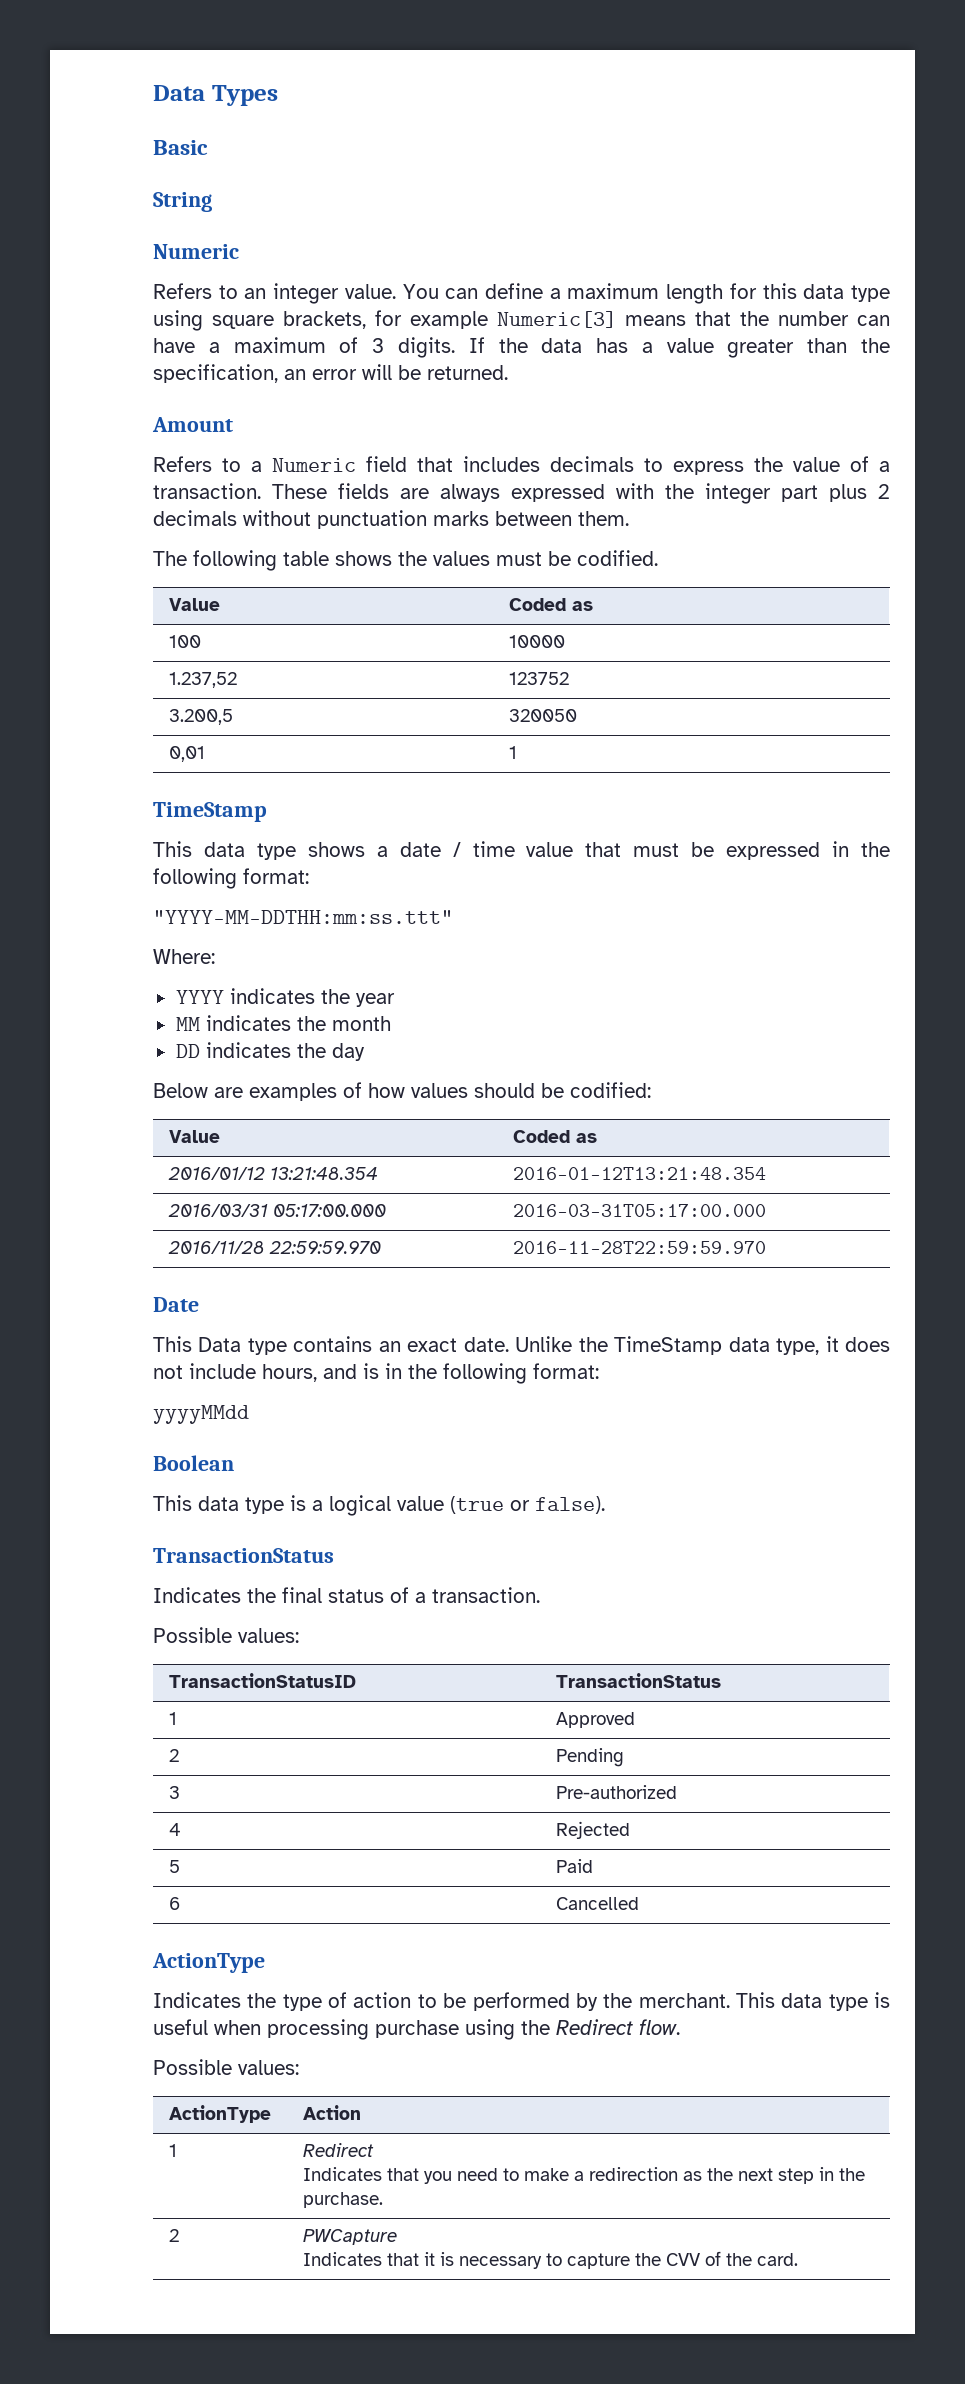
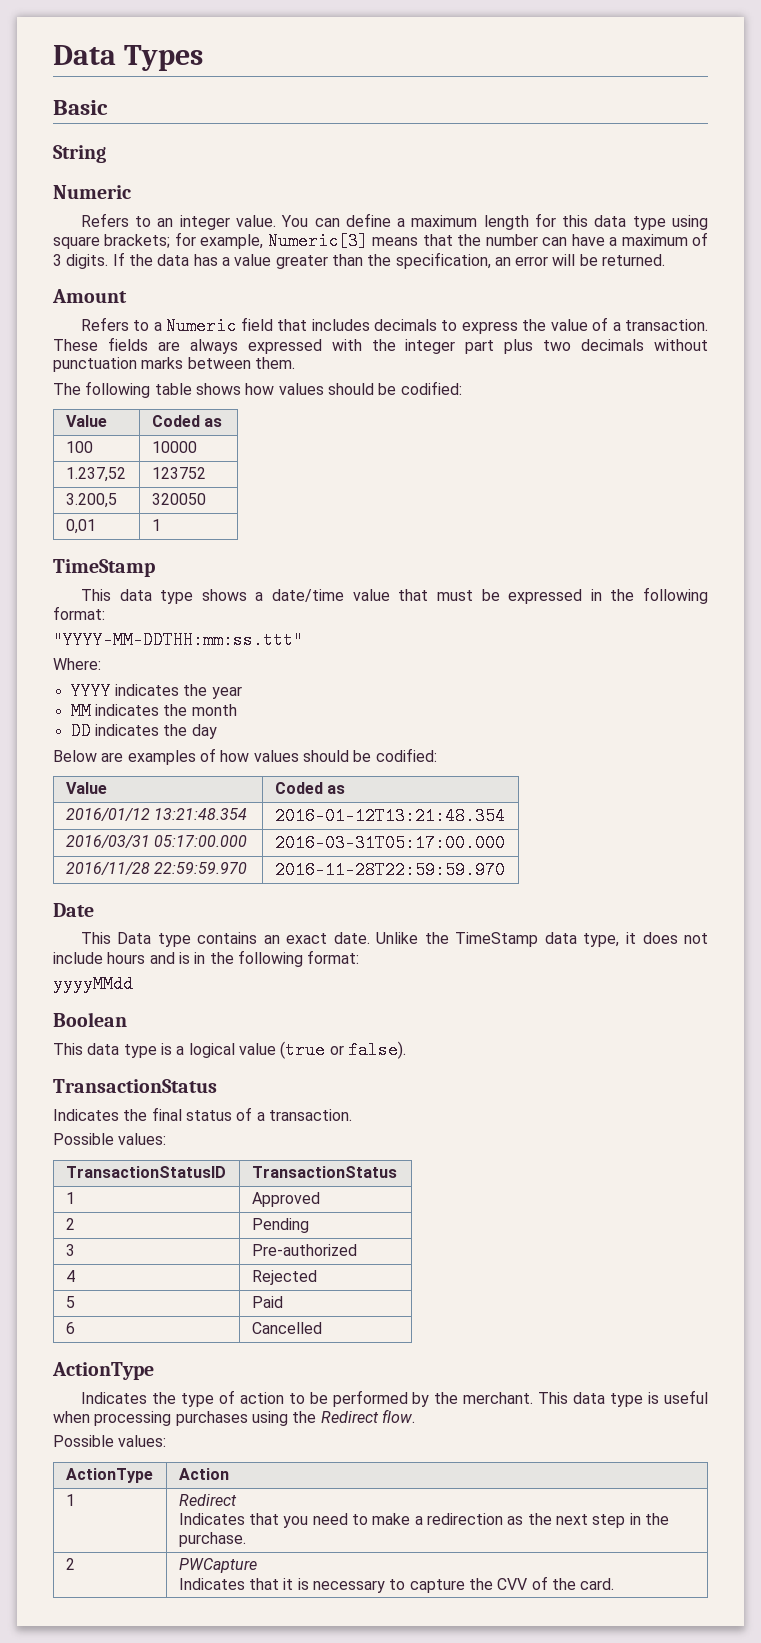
[282,310,488,329] brackets, for example -> [104,232,264,249] brackets; for example,
[878,484,890,499] 2 -> [543,340,572,351] two
[398,550,658,566] the values must be codified. -> [245,381,462,395] how values should be codified:
[399,841,515,857] date / time -> [272,589,345,602] date/time
[262,1364,317,1382] hours, -> [107,952,146,964] hours
[375,2020,459,2038] purchase -> [175,1411,248,1426] purchases

